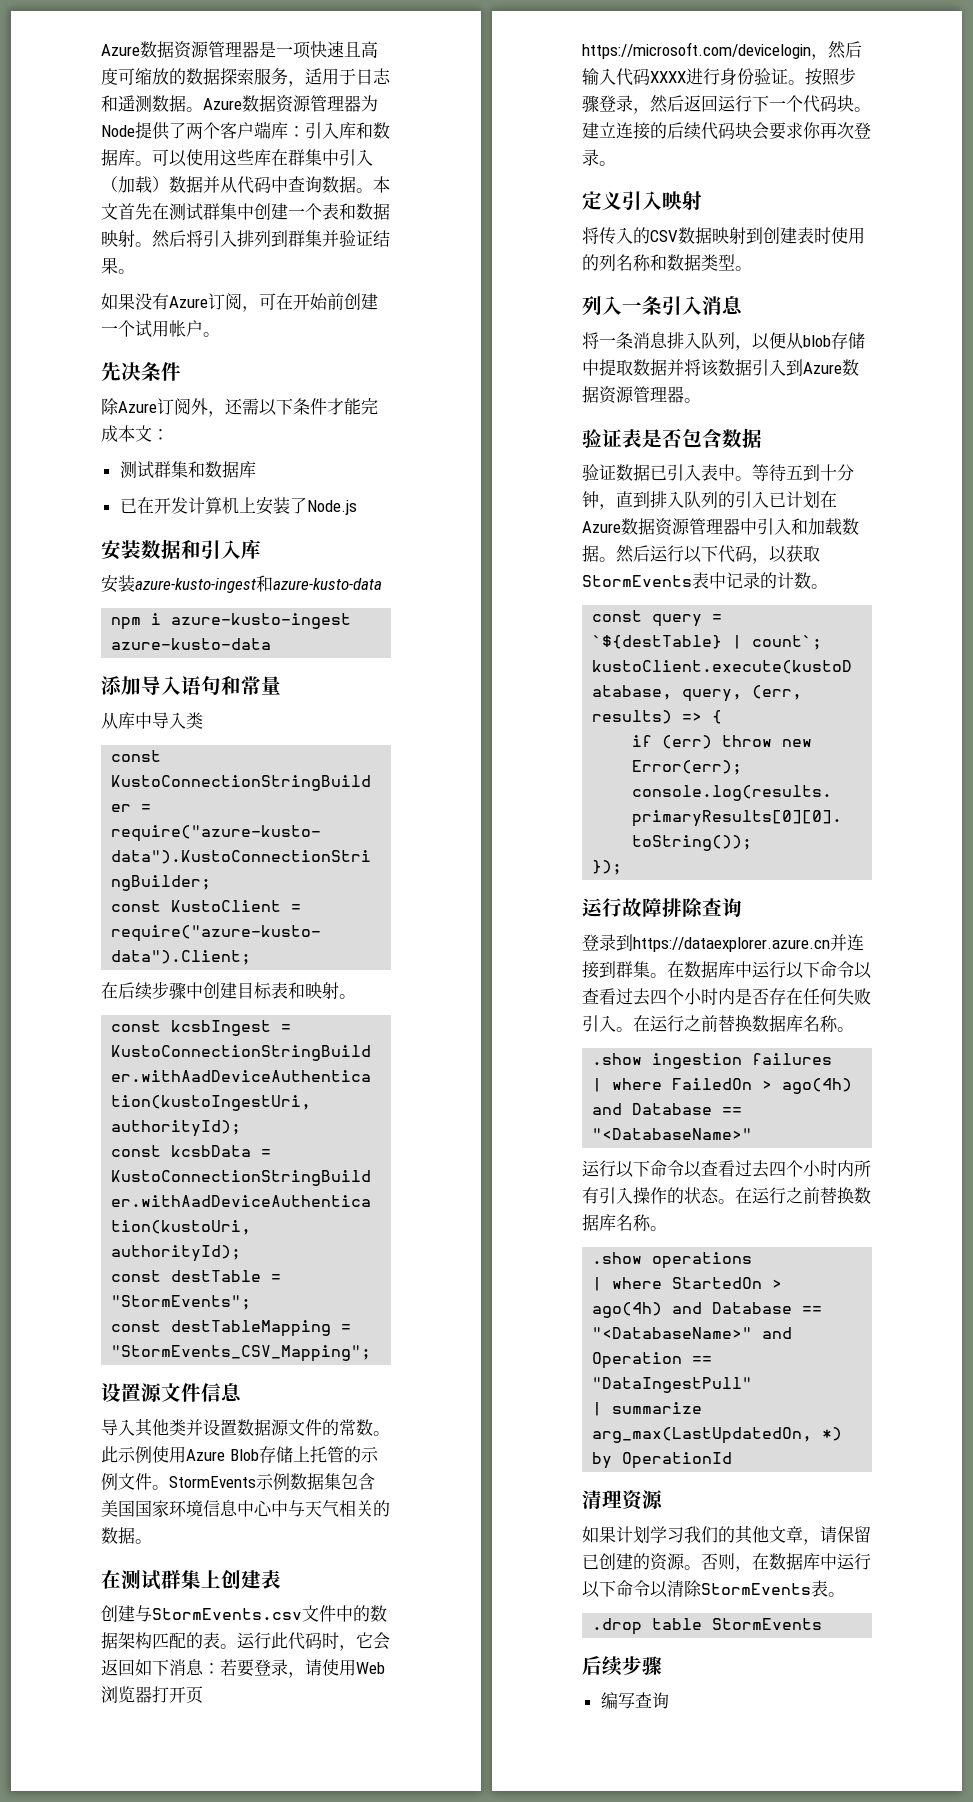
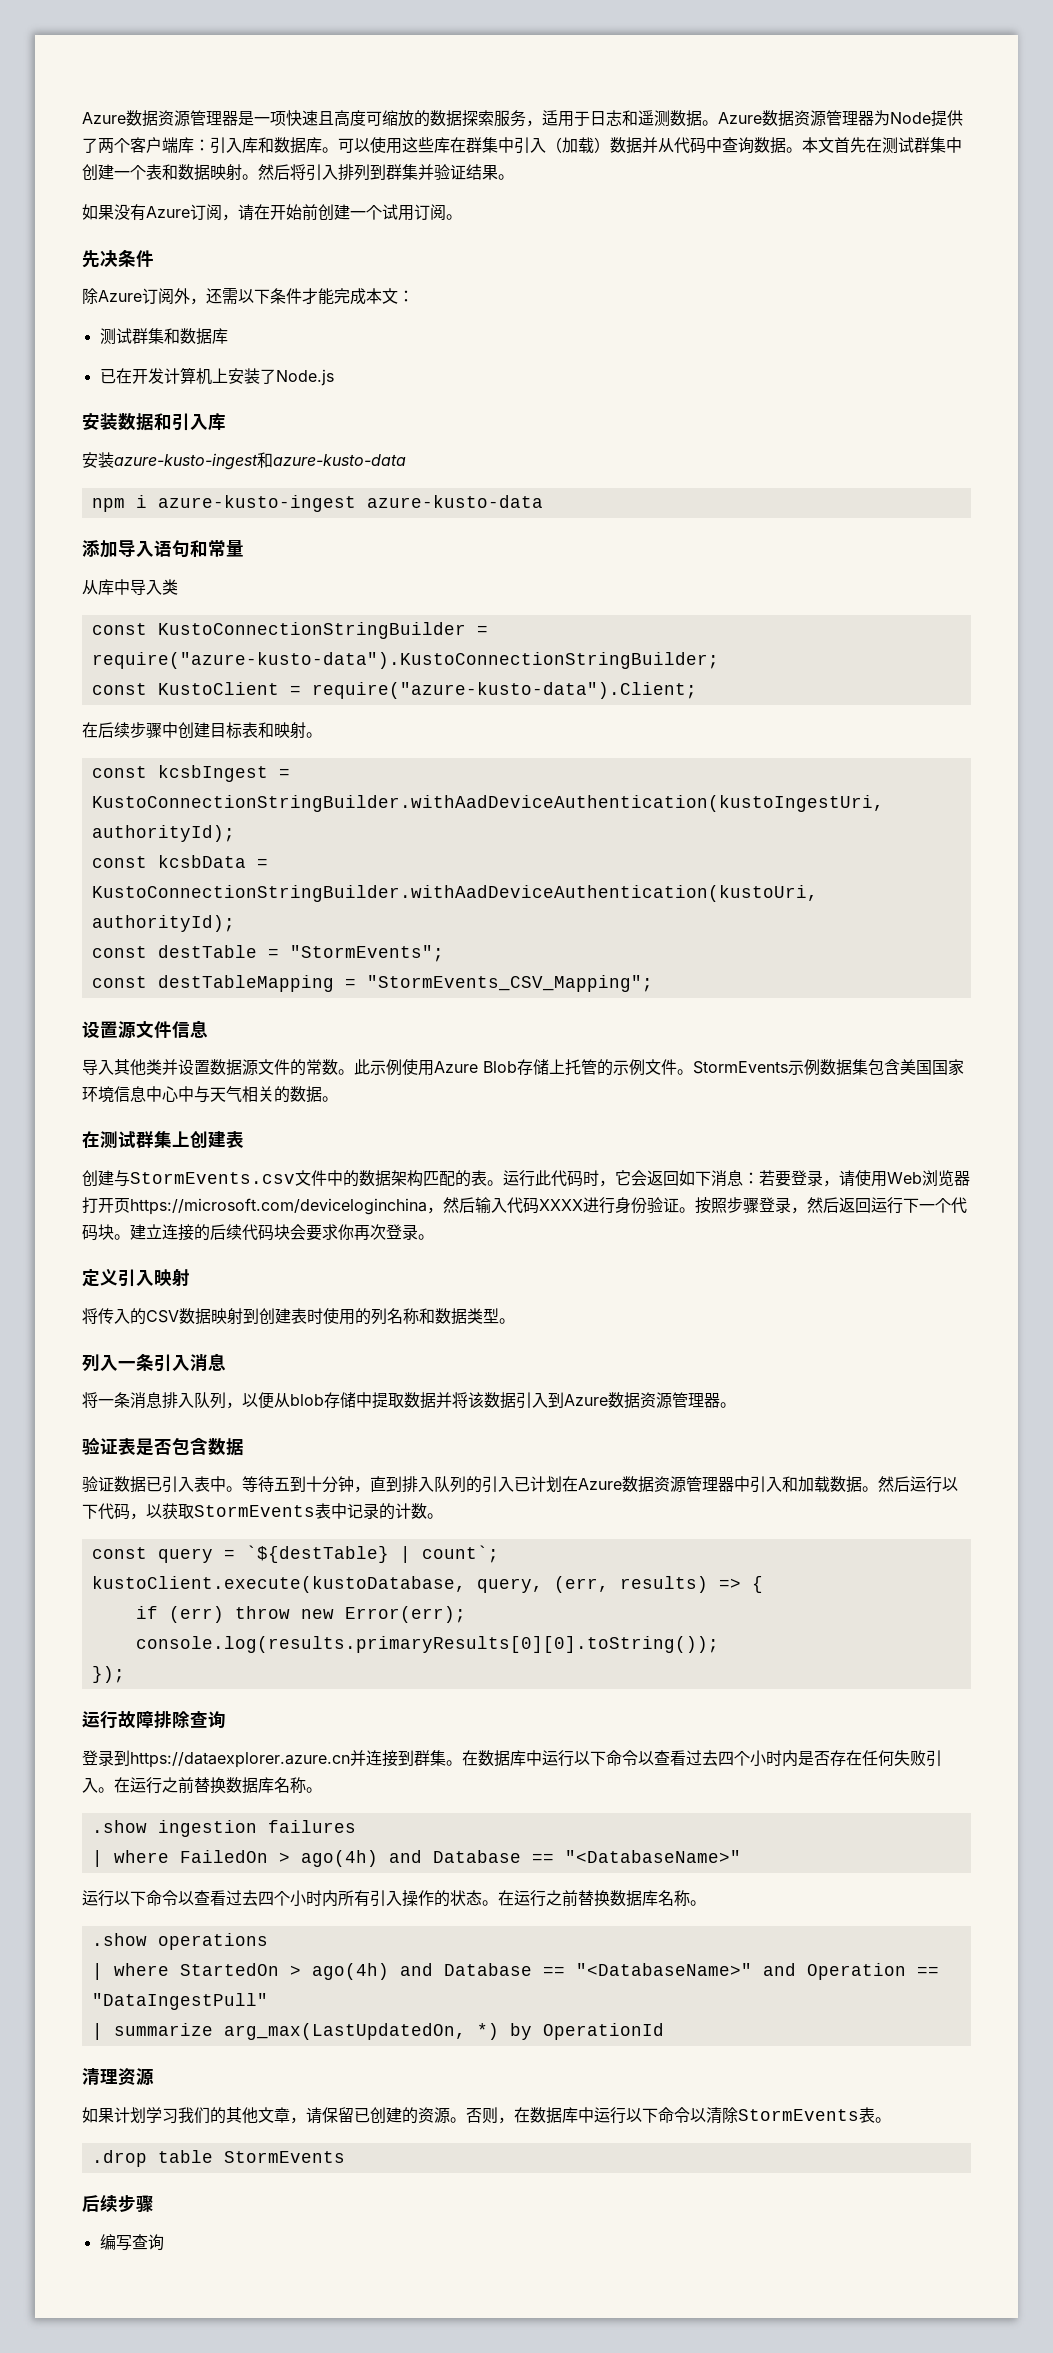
[259,293,276,310] 可 -> [238,204,254,221] 请
[169,320,203,337] 帐户 -> [414,204,446,220] 订阅
[582,42,811,59] https://microsoft.com/devicelogin -> [130,1198,427,1215] https://microsoft.com/deviceloginchina

